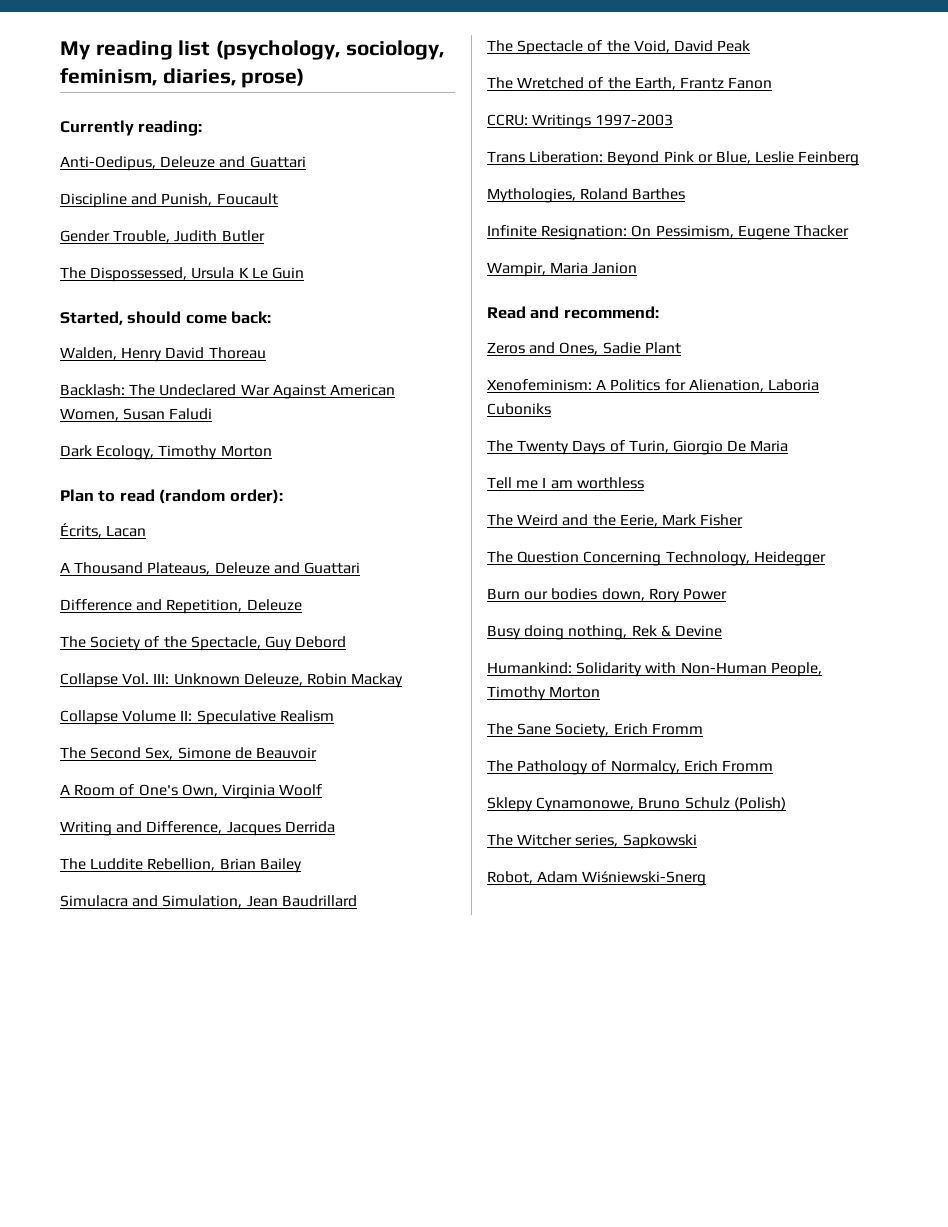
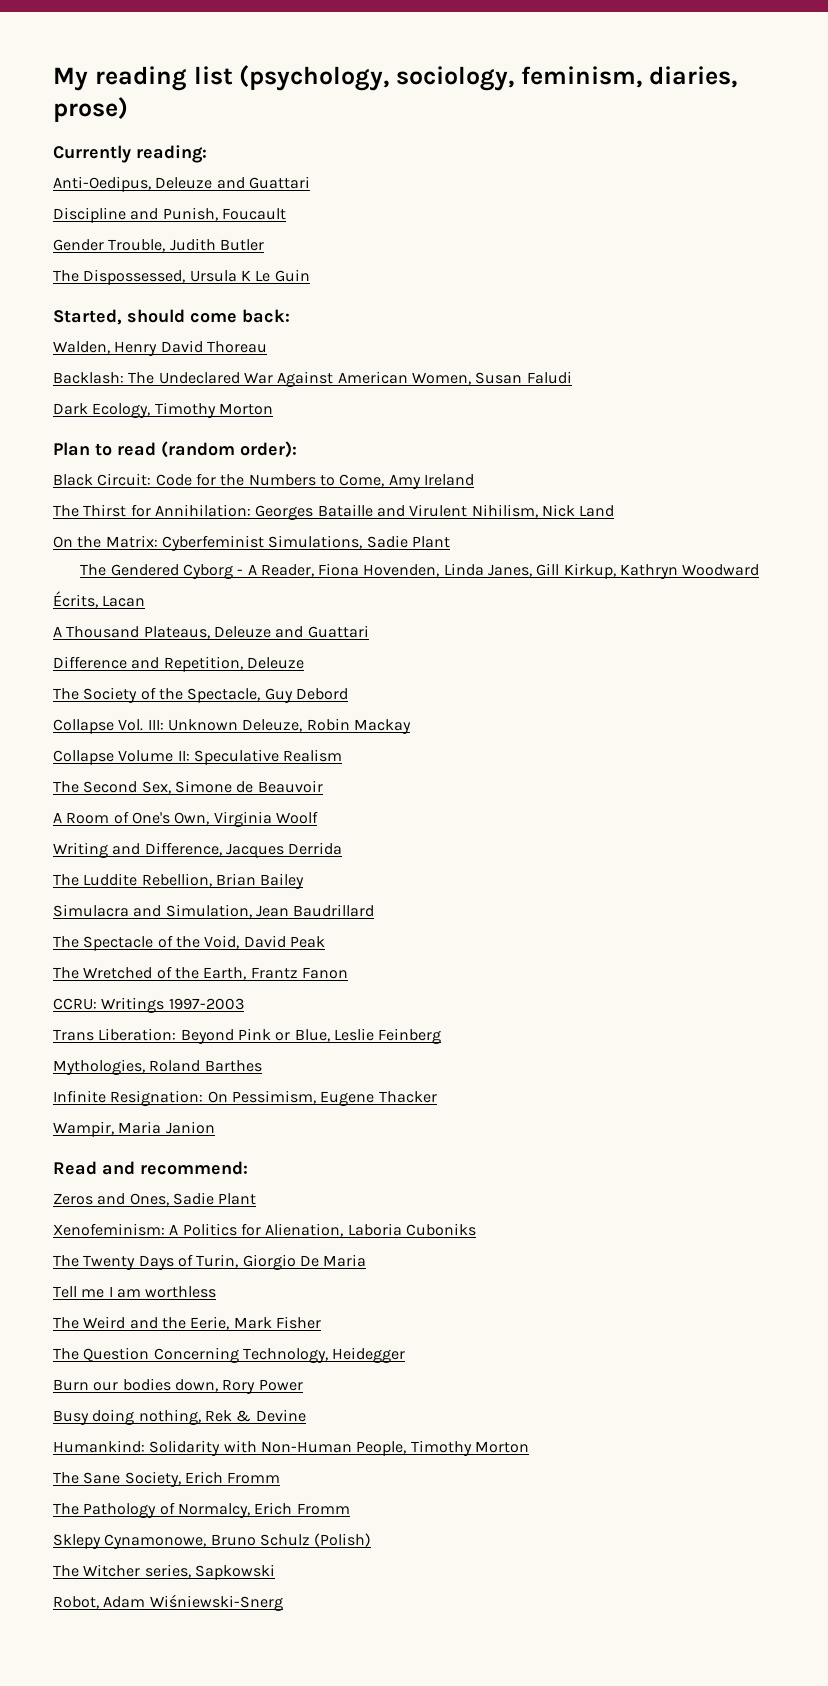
(283, 496) none -> [53,473,474,489] [53,504,615,520] [53,535,450,551] [80,563,760,579] // Black Circuit: Code for the Numbers to Come, Amy Ireland // The Thirst for Annihilation: Georges Bataille and Virulent Nihilism, Nick Land // On the Matrix: Cyberfeminist Simulations, Sadie Plant // The Gendered Cyborg - A Reader, Fiona Hovenden, Linda Janes, Gill Kirkup, Kathryn Woodward

